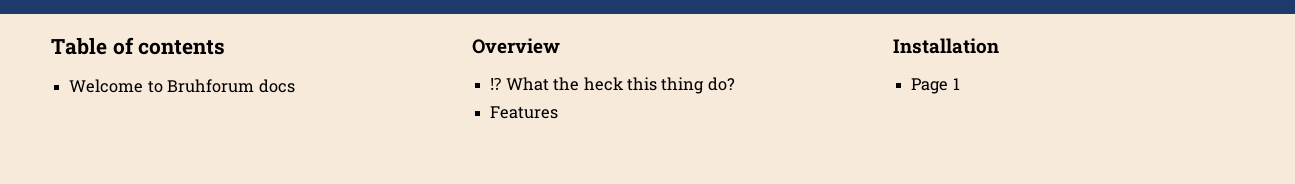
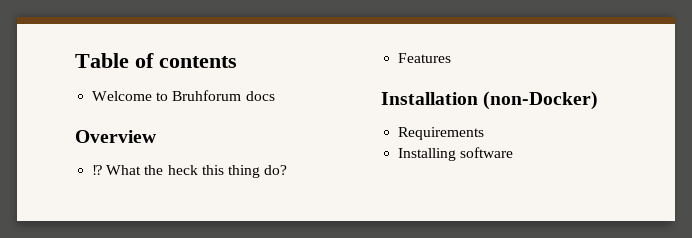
[911,78,960,94] // Page 1 -> [483,91,599,110] [398,127,485,140] [398,147,514,161] (non-Docker) // Requirements // Installing software

